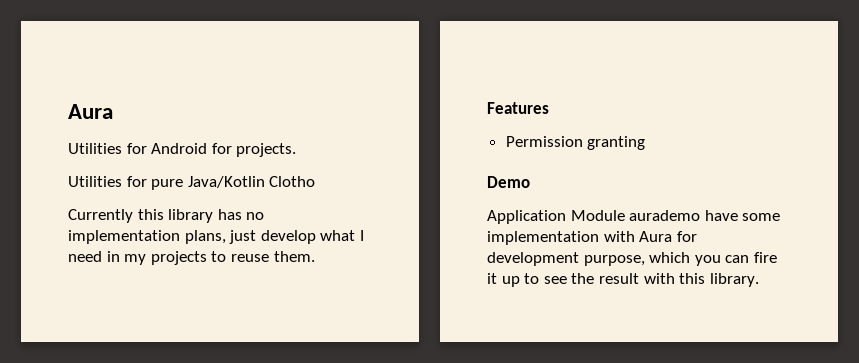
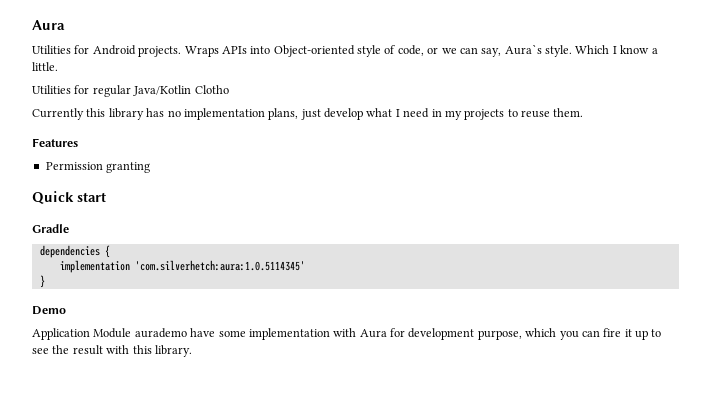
[211,143,232,154] for -> (136, 50) none
[68,176,184,190] // Utilities for pure -> [184,44,658,57] [32,62,58,71] [32,85,131,97] Wraps APIs into Object-oriented style of code, or we can say, Aura`s style. Which I know a little. // Utilities for regular
(646, 143) none -> [32,191,106,204] [32,224,69,233] [39,245,110,258] [59,260,305,273] [39,275,45,288] // Quick start // Gradle // dependencies { // implementation 'com.silverhetch:aura:1.0.5114345' // }

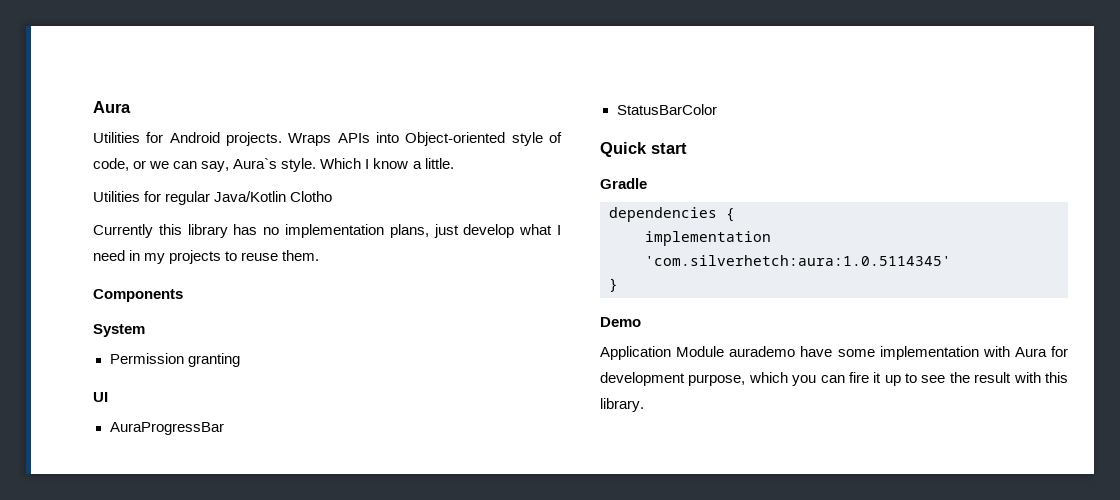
[32,138,78,147] Features -> [93,289,183,302] [93,324,145,337] Components // System
(151, 167) none -> [93,392,108,402] [109,422,224,435] [616,104,717,115] // UI // AuraProgressBar // StatusBarColor

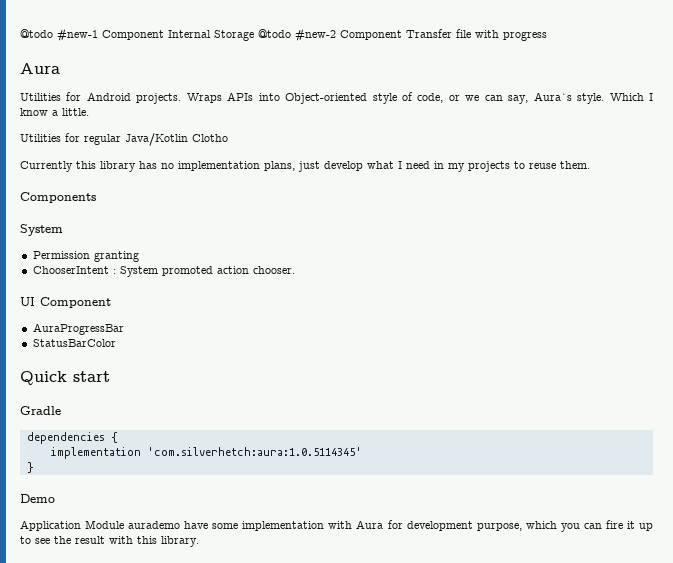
(93, 107) none -> [20,28,547,42] @todo #new-1 Component Internal Storage @todo #new-2 Component Transfer file with progress //
(240, 360) none -> [32,266,295,277] // ChooserIntent : System promoted action chooser.
(108, 397) none -> [40,297,111,308] Component

